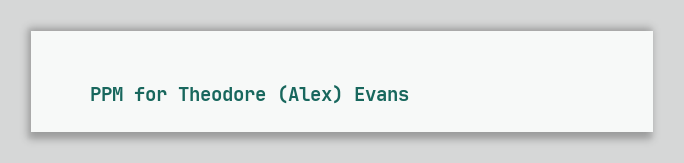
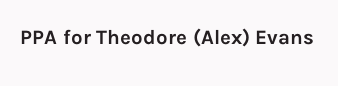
[90,87,123,101] PPM -> [20,30,57,44] PPA

